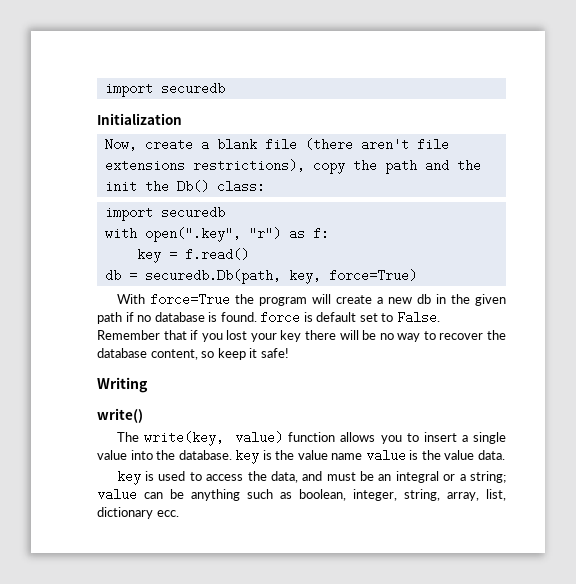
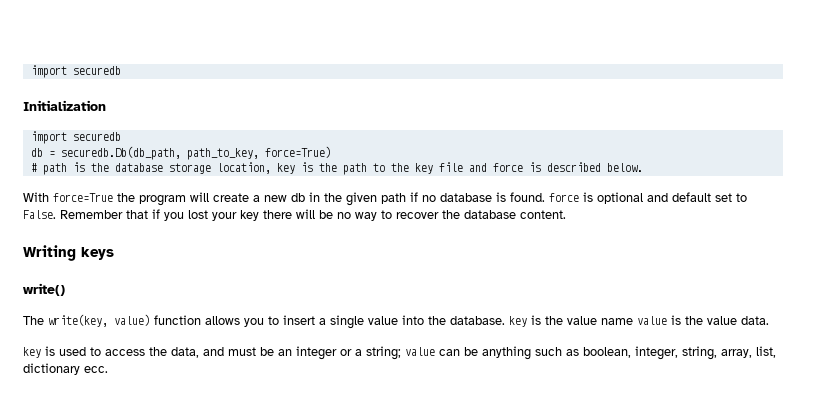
[104,138,449,151] [104,159,481,174] [104,180,265,193] [104,206,225,221] [104,227,329,242] [136,248,249,263] Now, create a blank file (there aren't file extensions restrictions), copy the path and the init the Db() class: // import securedb // with open(".key", "r") as f: // key = f.read() -> [30,131,121,144] import securedb
[144,269,321,284] securedb.Db(path, key, -> [60,146,259,160] securedb.Db(db_path, path_to_key,
(417, 275) none -> [30,162,643,175] // # path is the database storage location, key is the path to the key file and force is described below.
(313, 317) none -> [597,192,668,204] optional and
[150,348,289,360] content, so keep it safe! -> [520,210,566,219] content.
(148, 385) none -> [81,247,114,260] keys
[395,471,439,483] integral -> [296,346,337,360] integer

